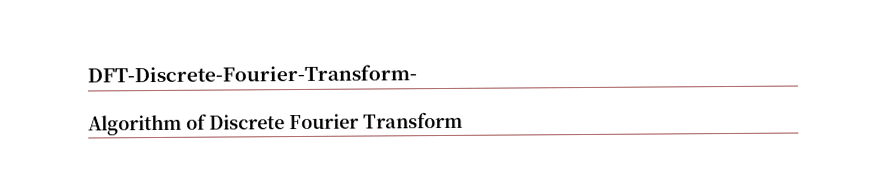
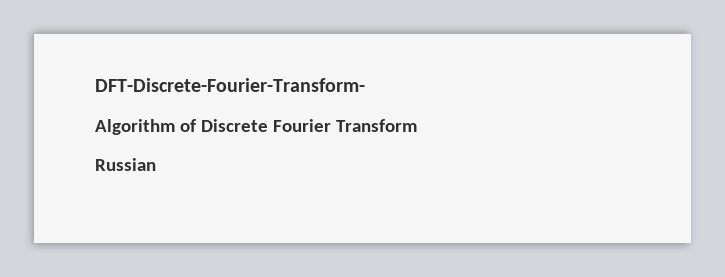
(463, 120) none -> [95,158,156,171] // Russian

